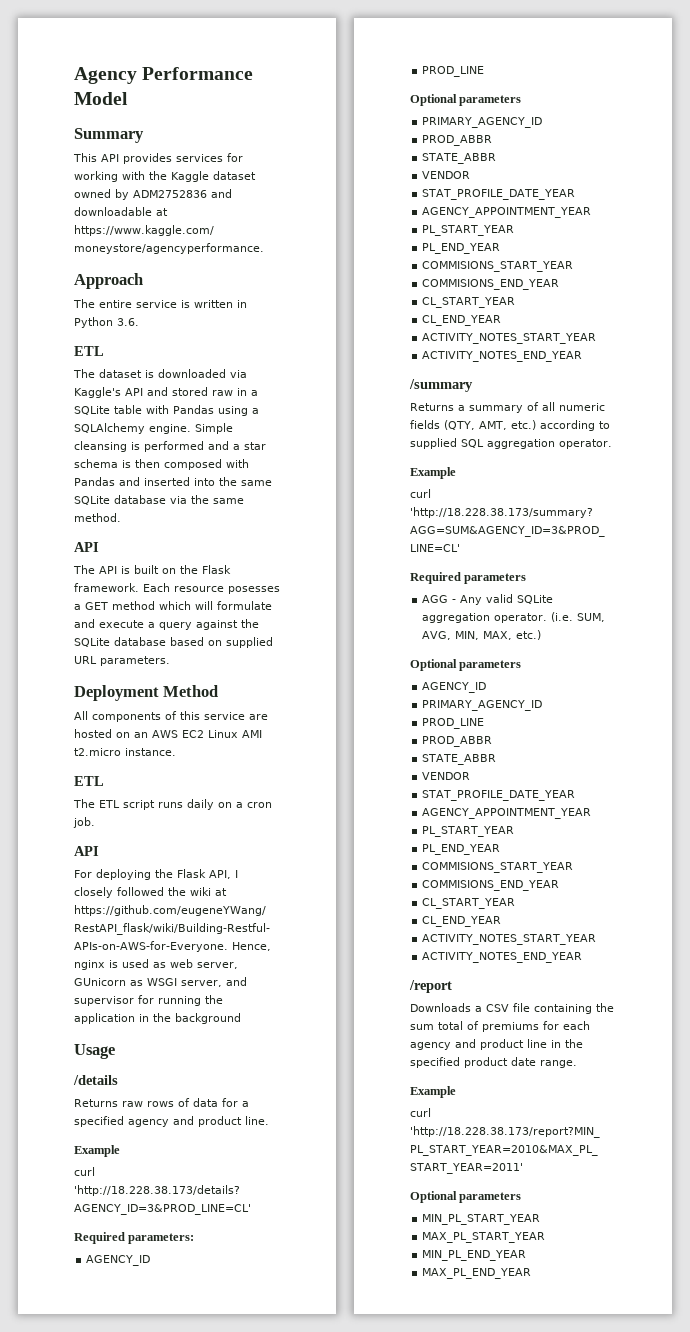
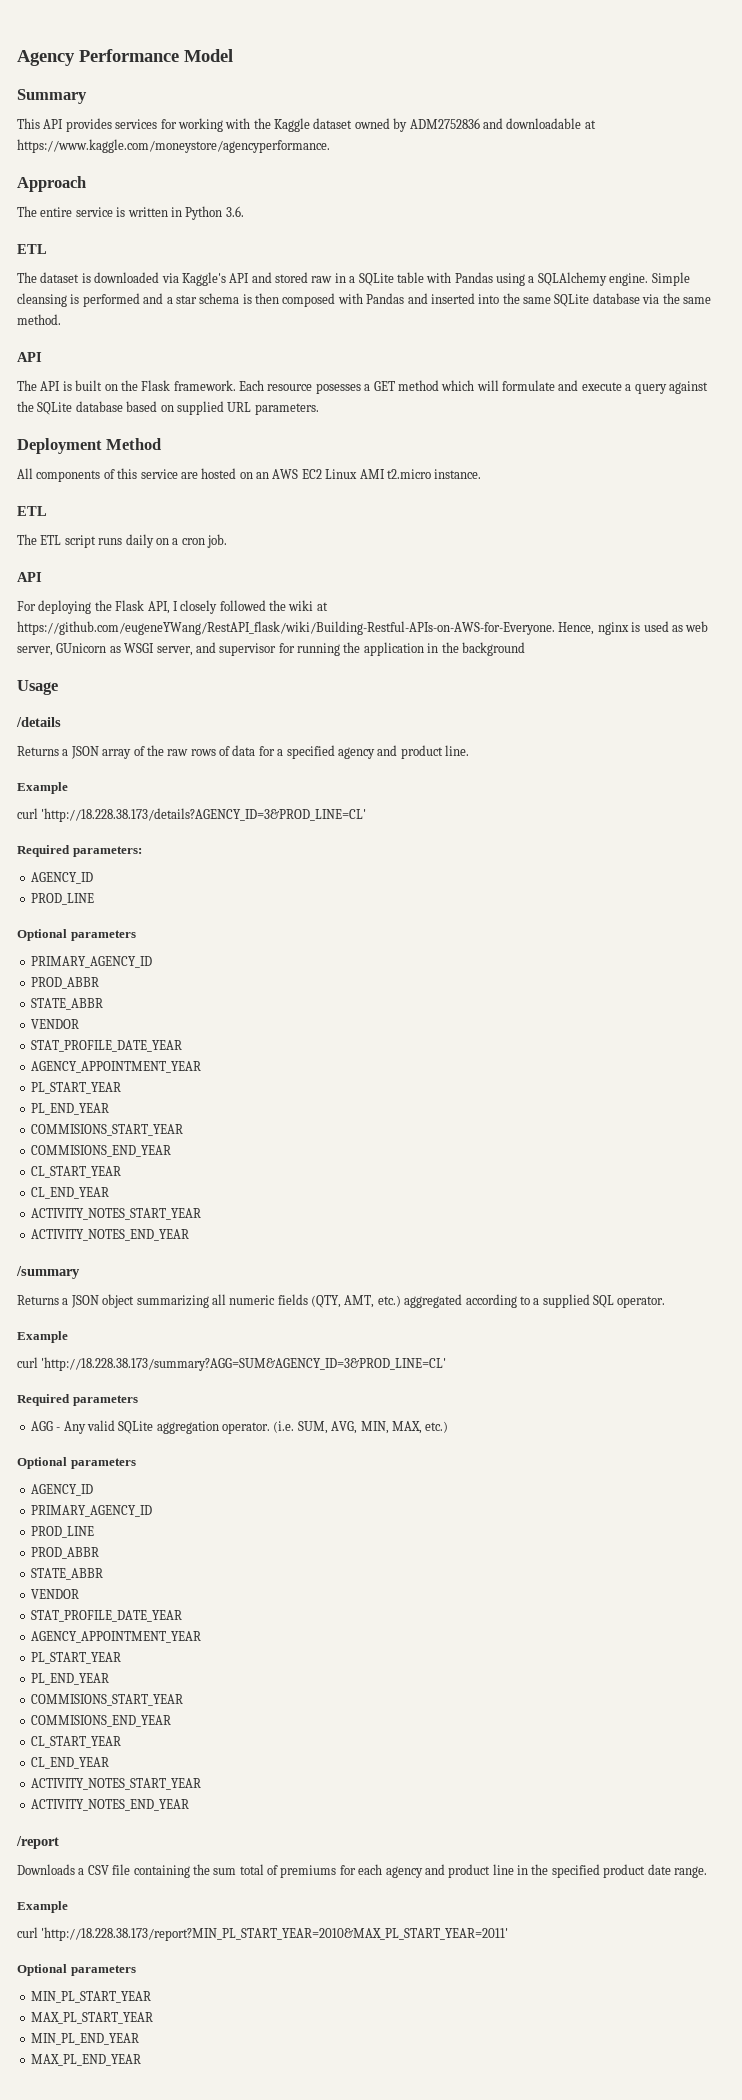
(118, 1103) none -> [62,745,164,759] a JSON array of the
[469,402,539,413] summary of -> [70,1294,209,1308] JSON object summarizing
(536, 425) none -> [404,1294,463,1308] aggregated
(610, 425) none -> [533,1298,540,1305] a
[487,439,555,449] aggregation -> (614, 1301) none

